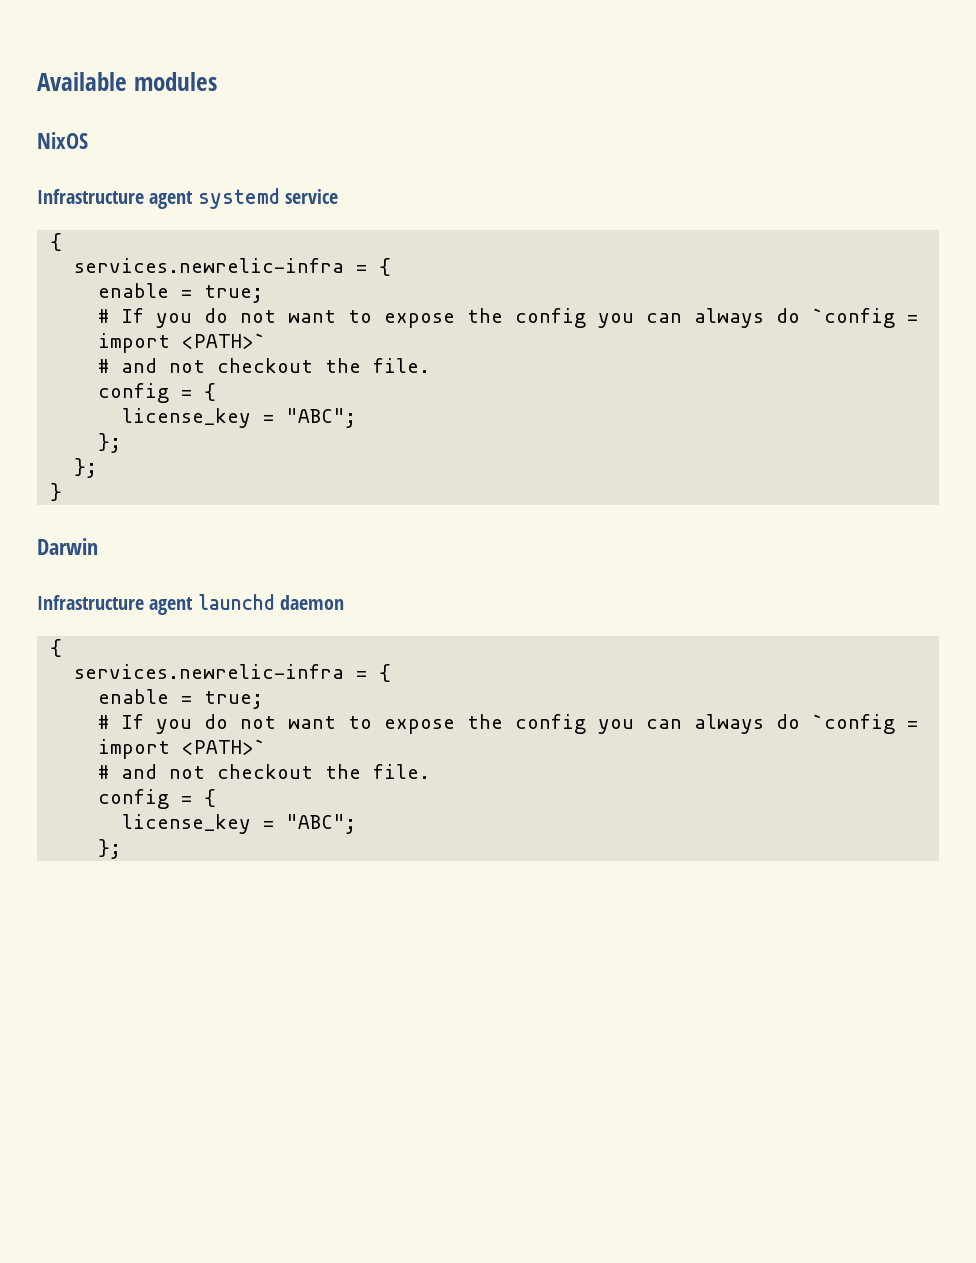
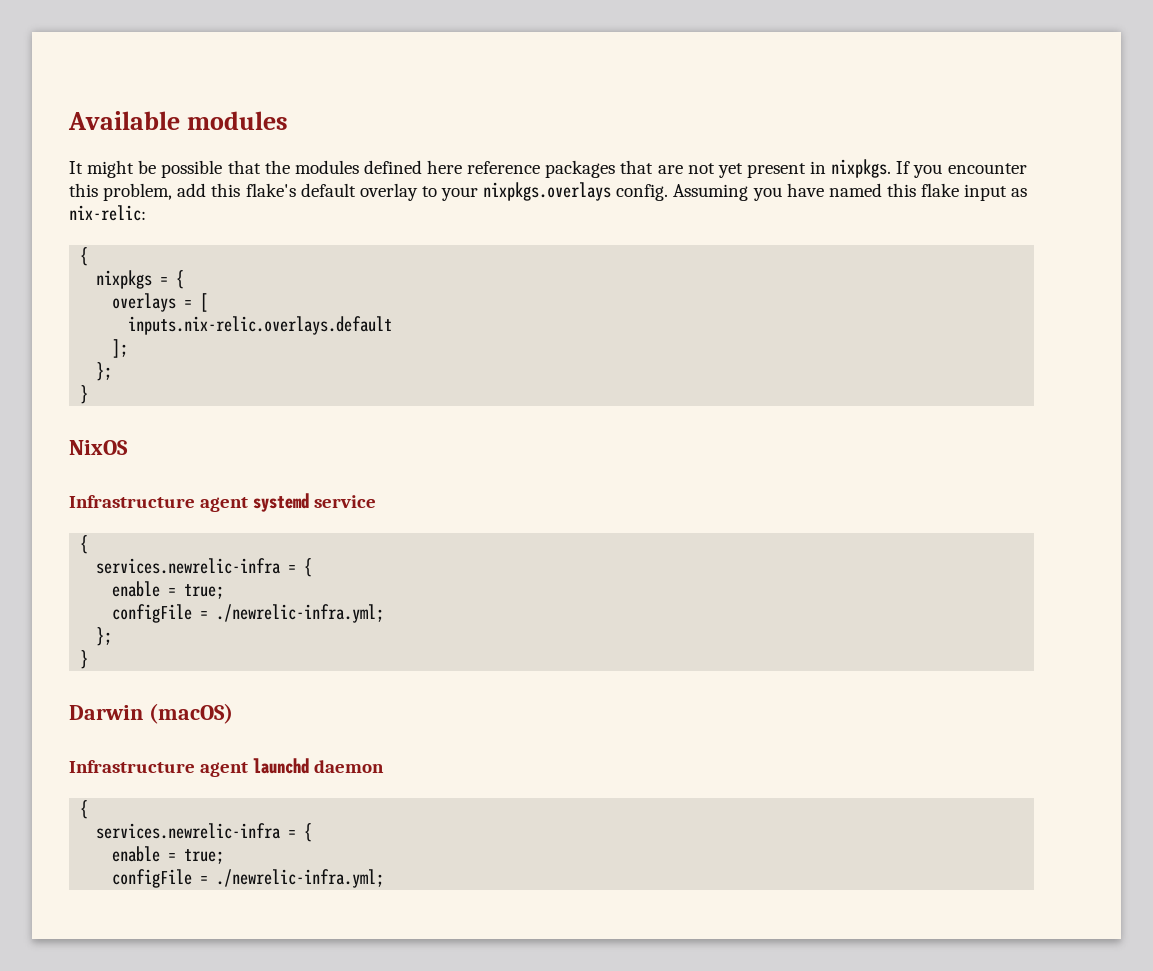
(217, 81) none -> [69,159,1027,178] [69,182,1028,201] [69,205,146,221] [80,247,89,266] [96,270,185,289] [112,293,209,312] [128,316,393,335] [112,339,129,358] [96,362,113,381] [80,385,89,404] // It might be possible that the modules defined here reference packages that are not yet present in nixpkgs. If you encounter this problem, add this flake's default overlay to your nixpkgs.overlays config. Assuming you have named this flake input as nix-relic: // { // nixpkgs = { // overlays = [ // inputs.nix-relic.overlays.default // ]; // }; // }
[97,308,918,328] [97,333,266,353] [97,358,430,373] [97,383,216,403] [121,408,356,428] [97,433,121,453] # If you do not want to expose the config you can always do `config = import <PATH>` // # and not checkout the file. // config = { // license_key = "ABC"; // }; -> [112,604,385,623] configFile = ./newrelic-infra.yml;
(98, 546) none -> [148,703,233,724] (macOS)
[97,714,918,734] [97,739,266,759] [97,764,430,779] [97,789,216,809] [121,814,356,834] [97,839,121,859] # If you do not want to expose the config you can always do `config = import <PATH>` // # and not checkout the file. // config = { // license_key = "ABC"; // }; -> [112,869,385,888] configFile = ./newrelic-infra.yml;

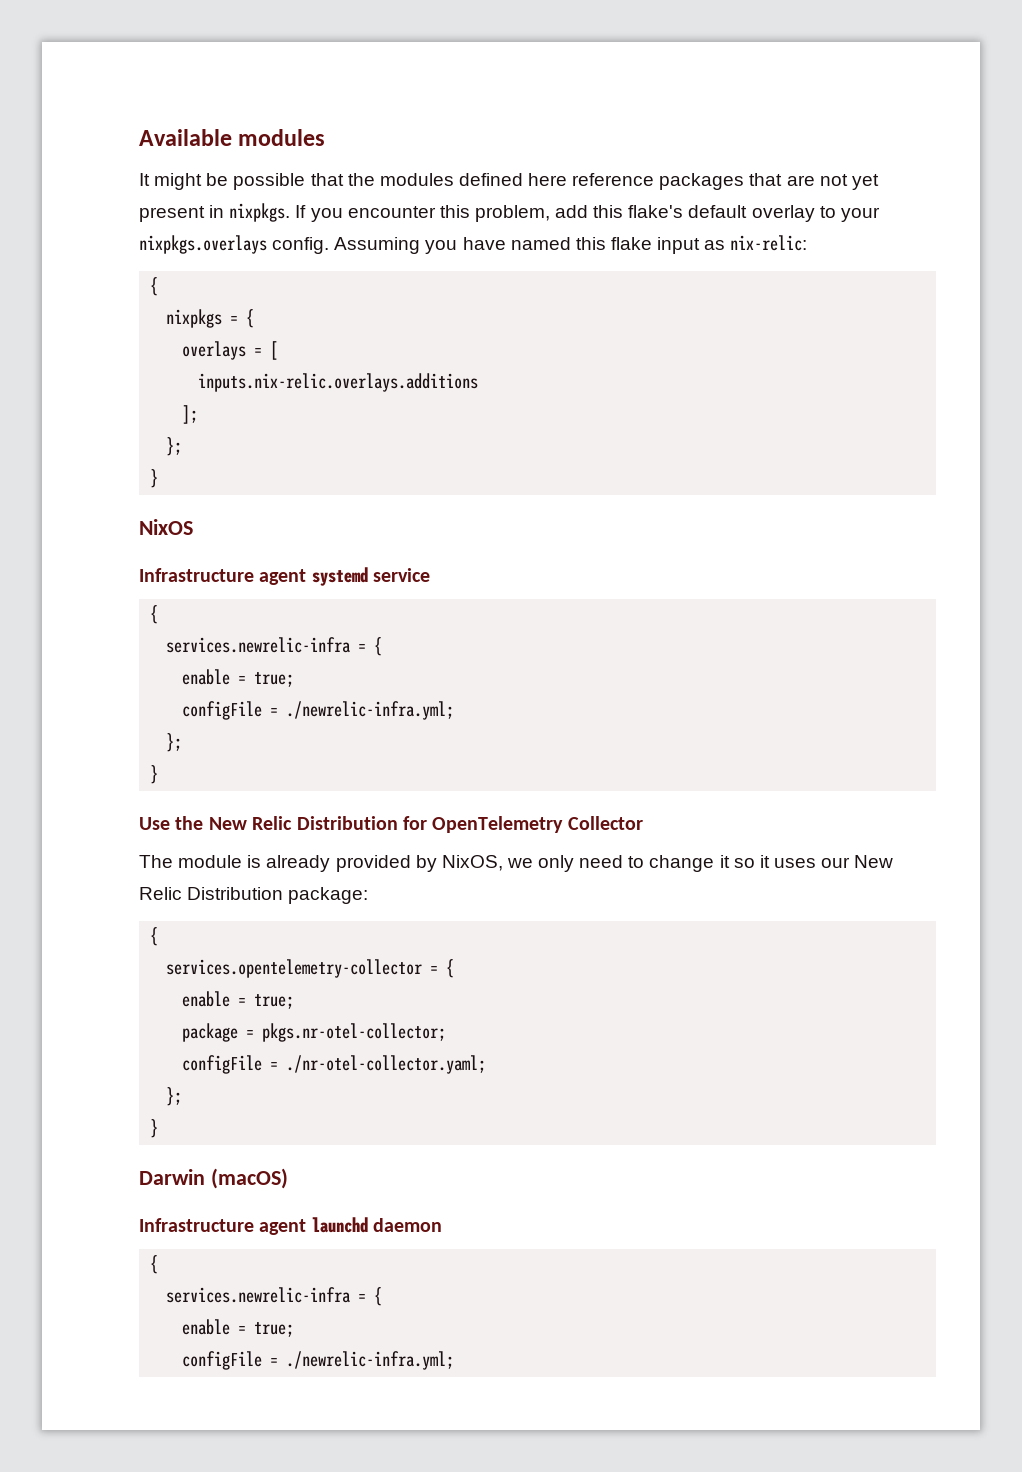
[128,316,393,335] inputs.nix-relic.overlays.default -> [198,373,479,392] inputs.nix-relic.overlays.additions
(89, 659) none -> [139,816,643,833] [139,855,894,872] [139,887,369,904] [150,927,159,946] [166,959,455,978] [182,991,295,1009] [182,1023,447,1042] [182,1055,487,1074] [166,1087,183,1106] [150,1119,159,1138] // Use the New Relic Distribution for OpenTelemetry Collector // The module is already provided by NixOS, we only need to change it so it uses our New Relic Distribution package: // { // services.opentelemetry-collector = { // enable = true; // package = pkgs.nr-otel-collector; // configFile = ./nr-otel-collector.yaml; // }; // }

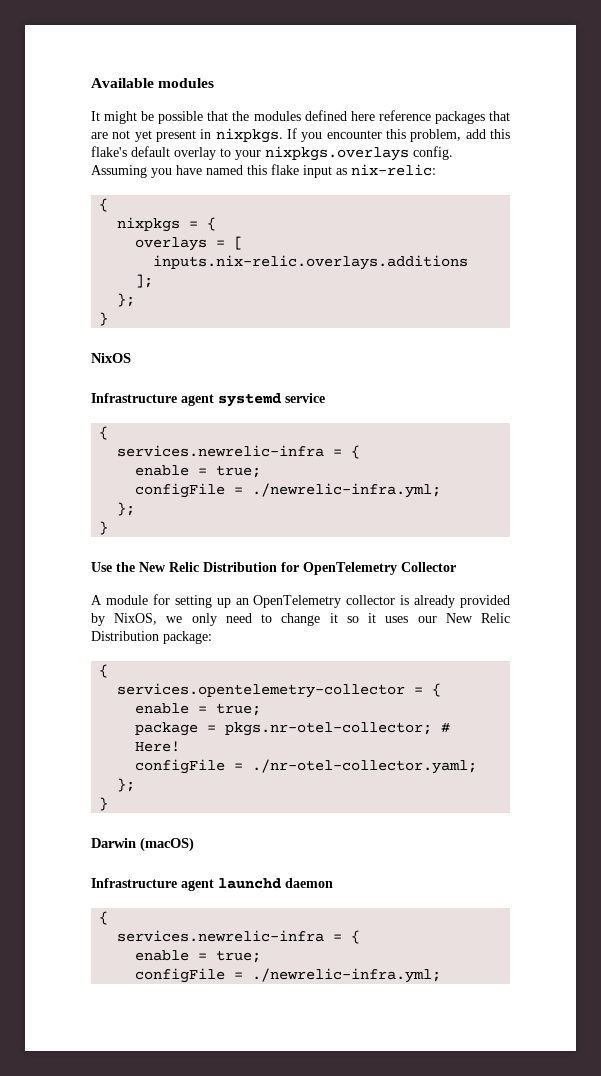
[139,855,243,868] The module -> [91,594,396,608] A module for setting up an OpenTelemetry collector
(447, 1032) none -> [441,722,451,733] [135,741,181,752] # Here!

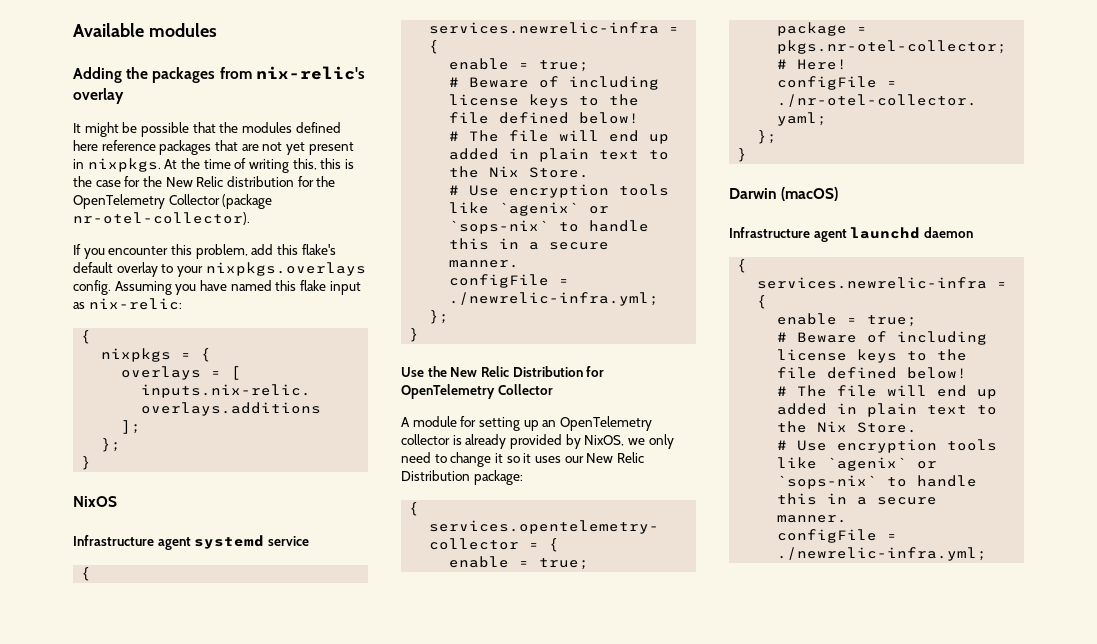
(215, 83) none -> [73,66,365,83] [73,88,124,104] // Adding the packages from nix-relic's overlay
(283, 135) none -> [164,158,354,173] [73,176,336,187] [73,194,273,209] [73,212,250,225] At the time of writing this, this is the case for the New Relic distribution for the OpenTelemetry Collector (package nr-otel-collector). //
(262, 471) none -> [449,76,660,90] [449,94,640,108] [449,112,640,124] [449,130,670,144] [449,148,670,162] [449,166,590,178] [449,184,670,198] [449,202,610,216] [449,220,650,234] [449,238,610,250] [449,260,520,268] // # Beware of including license keys to the file defined below! // # The file will end up added in plain text to the Nix Store. // # Use encryption tools like `agenix` or `sops-nix` to handle this in a secure manner.
(262, 956) none -> [777,331,988,345] [777,349,968,363] [777,367,968,379] [777,385,998,399] [777,403,998,417] [777,421,918,433] [777,439,998,453] [777,457,938,471] [777,475,978,489] [777,493,938,505] [777,515,848,523] // # Beware of including license keys to the file defined below! // # The file will end up added in plain text to the Nix Store. // # Use encryption tools like `agenix` or `sops-nix` to handle this in a secure manner.

